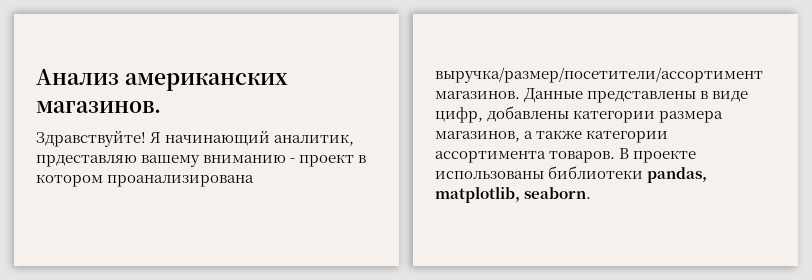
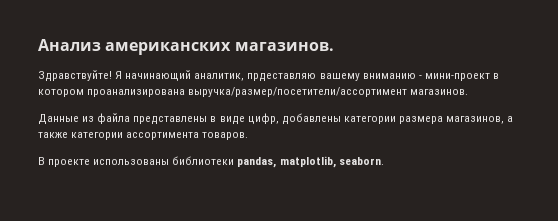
[299,154,355,167] проект -> [424,73,490,81] мини-проект
[524,88,584,103] Данные -> [38,113,131,125] // Данные из файла
(616, 157) none -> (249, 136) //

